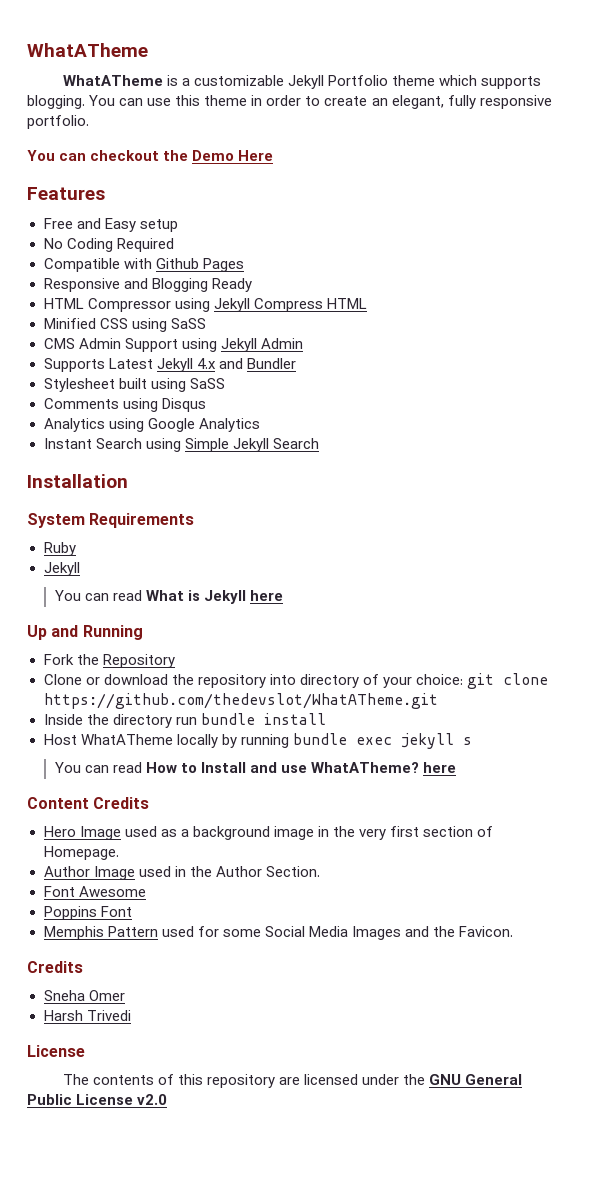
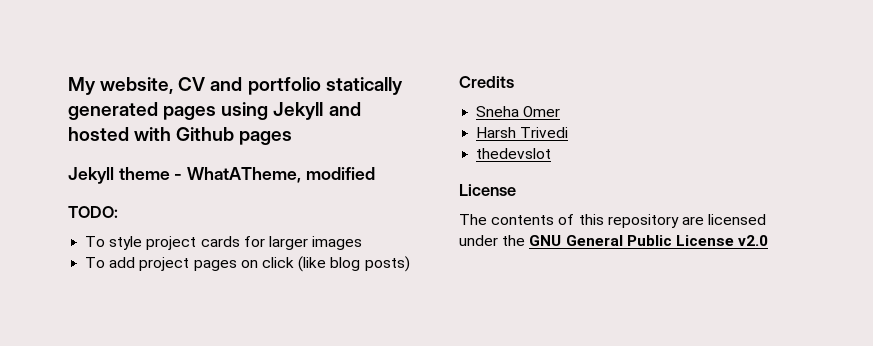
[27,43,148,57] [62,75,542,89] [27,95,552,109] [27,115,89,129] [27,150,274,161] [27,187,105,200] [43,218,178,232] [43,238,174,252] [43,258,244,272] [43,278,252,292] [43,298,367,312] [43,318,206,332] [43,338,303,352] [43,358,296,372] [43,378,225,392] [43,398,206,412] [43,418,260,432] [43,438,319,452] [27,474,128,488] [27,513,195,528] [43,542,76,556] [43,562,80,576] [54,590,283,604] [27,625,143,640] [43,654,175,668] [43,673,548,689] [43,693,438,709] [43,713,326,728] [43,733,472,749] [54,762,456,773] [27,797,150,809] [43,826,494,840] [43,846,119,860] [43,866,320,880] [43,886,146,897] [43,906,132,920] [43,926,514,940] WhatATheme // WhatATheme is a customizable Jekyll Portfolio theme which supports blogging. You can use this theme in order to create an elegant, fully responsive portfolio. // You can checkout the Demo Here // Features // Free and Easy setup // No Coding Required // Compatible with Github Pages // Responsive and Blogging Ready // HTML Compressor using Jekyll Compress HTML // Minified CSS using SaSS // CMS Admin Support using Jekyll Admin // Supports Latest Jekyll 4.x and Bundler // Stylesheet built using SaSS // Comments using Disqus // Analytics using Google Analytics // Instant Search using Simple Jekyll Search // Installation // System Requirements // Ruby // Jekyll // You can read What is Jekyll here // Up and Running // Fork the Repository // Clone or download the repository into directory of your choice: git clone https://github.com/thedevslot/WhatATheme.git // Inside the directory run bundle install // Host WhatATheme locally by running bundle exec jekyll s // You can read How to Install and use WhatATheme? here // Content Credits // Hero Image used as a background image in the very first section of Homepage. // Author Image used in the Author Section. // Font Awesome // Poppins Font // Memphis Pattern used for some Social Media Images and the Favicon. -> [68,77,403,95] [68,102,361,120] [68,127,293,145] [68,167,375,184] [68,206,118,218] [85,236,363,250] [85,256,410,272] My website, CV and portfolio statically generated pages using Jekyll and hosted with Github pages // Jekyll theme - WhatATheme, modified // TODO: // To style project cards for larger images // To add project pages on click (like blog posts)
(131, 1015) none -> [476,148,552,159] // thedevslot

